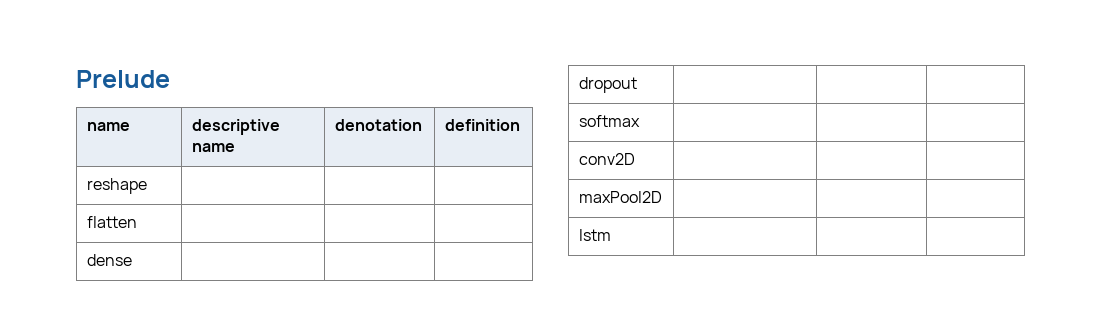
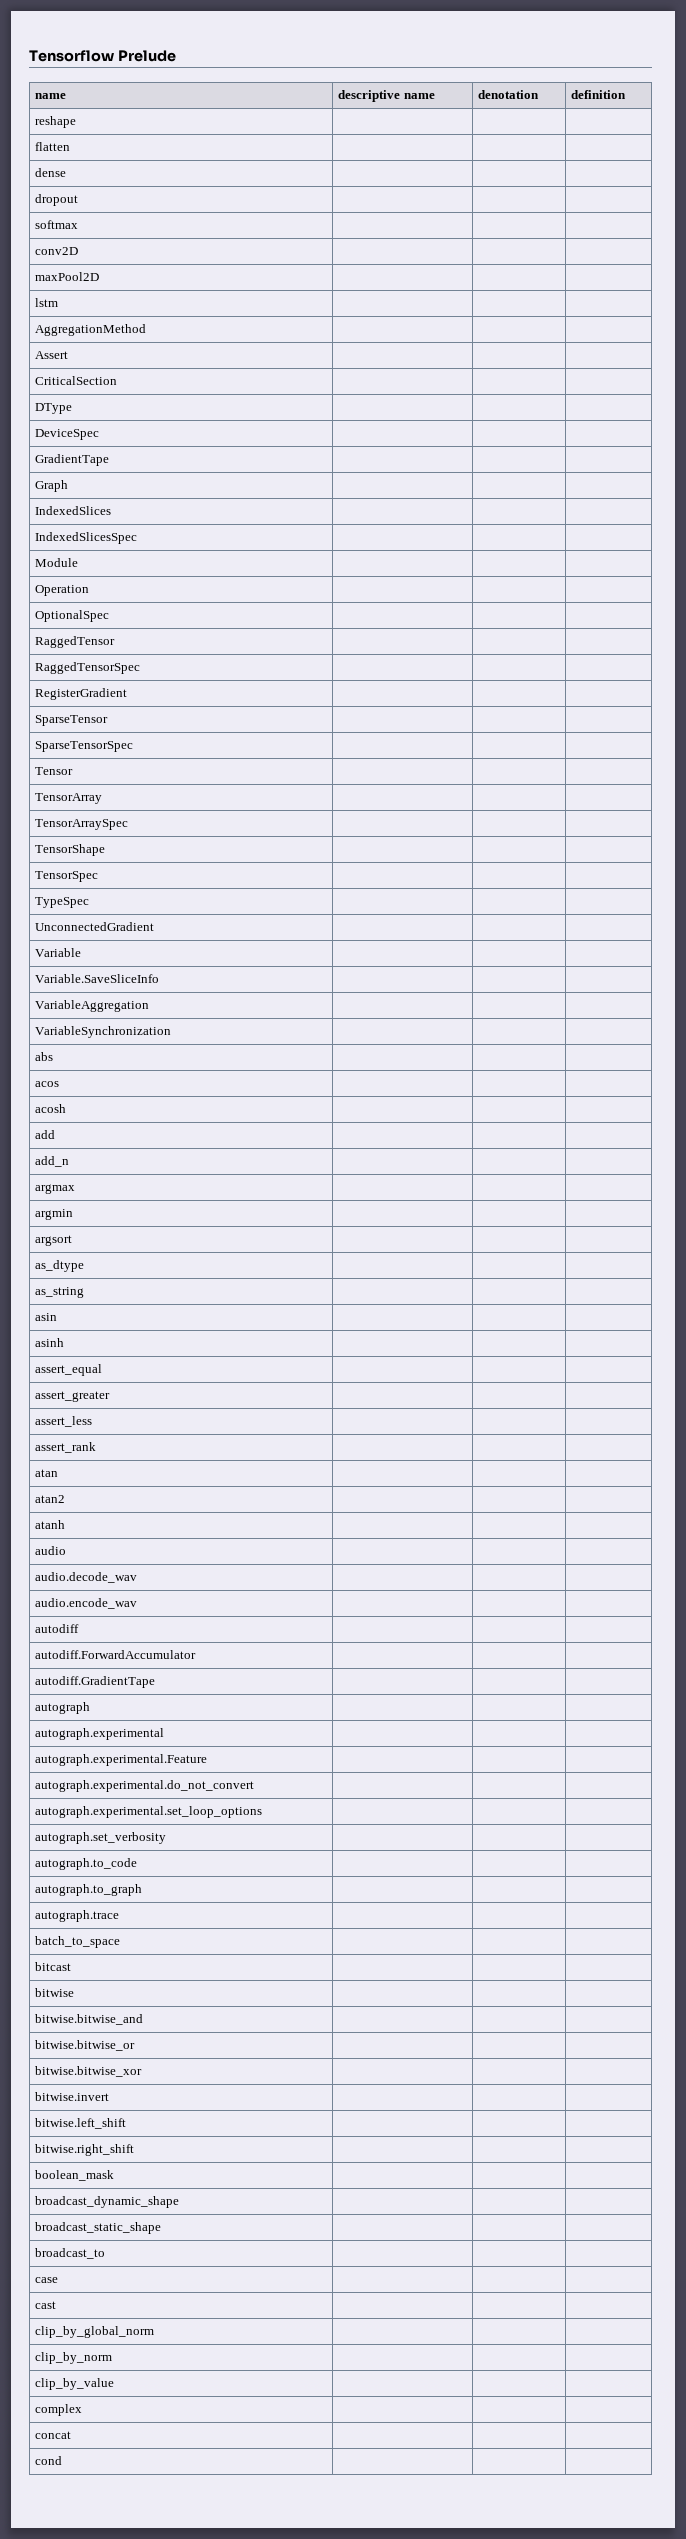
(76, 79) none -> [29,50,114,62] Tensorflow
(611, 235) none -> [35,324,147,336] [35,351,69,359] [35,376,118,385] [35,403,73,414] [35,429,100,440] [35,454,110,466] [35,480,69,492] [35,506,112,515] [35,532,138,544] [35,558,79,567] [35,585,90,596] [35,610,110,622] [35,636,116,648] [35,662,141,674] [35,688,128,700] [35,715,109,726] [35,741,134,752] [35,767,74,775] [35,793,103,804] [35,819,129,830] [35,844,106,856] [35,871,99,882] [35,897,90,908] [35,922,155,931] [35,948,82,957] [35,974,160,983] [35,1000,150,1012] [35,1026,172,1038] [35,1052,54,1061] [35,1081,60,1087] [35,1104,67,1113] [35,1130,56,1139] [35,1156,70,1167] [35,1184,76,1194] [35,1209,74,1220] [35,1235,73,1246] [35,1260,85,1272] [35,1287,85,1298] [35,1313,58,1321] [35,1338,65,1347] [35,1364,103,1376] [35,1391,111,1402] [35,1416,93,1427] [35,1442,97,1453] [35,1469,59,1477] [35,1495,66,1503] [35,1520,66,1529] [35,1546,67,1555] [35,1572,138,1583] [35,1598,138,1609] [35,1624,80,1633] [35,1650,197,1659] [35,1676,156,1688] [35,1702,91,1714] [35,1728,165,1740] [35,1754,208,1766] [35,1780,255,1792] [35,1806,263,1818] [35,1832,167,1844] [35,1858,138,1870] [35,1884,143,1896] [35,1910,120,1922] [35,1936,121,1948] [35,1962,72,1971] [35,1988,75,1997] [35,2014,144,2025] [35,2040,136,2051] [35,2066,143,2077] [35,2092,110,2101] [35,2118,127,2129] [35,2144,135,2156] [35,2170,115,2181] [35,2196,180,2208] [35,2222,162,2234] [35,2248,106,2259] [35,2277,59,2283] [35,2301,57,2309] [35,2326,155,2338] [35,2352,113,2364] [35,2378,115,2390] [35,2404,83,2416] [35,2431,72,2439] [35,2456,63,2465] // AggregationMethod | | | // Assert | | | // CriticalSection | | | // DType | | | // DeviceSpec | | | // GradientTape | | | // Graph | | | // IndexedSlices | | | // IndexedSlicesSpec | | | // Module | | | // Operation | | | // OptionalSpec | | | // RaggedTensor | | | // RaggedTensorSpec | | | // RegisterGradient | | | // SparseTensor | | | // SparseTensorSpec | | | // Tensor | | | // TensorArray | | | // TensorArraySpec | | | // TensorShape | | | // TensorSpec | | | // TypeSpec | | | // UnconnectedGradient | | | // Variable | | | // Variable.SaveSliceInfo | | | // VariableAggregation | | | // VariableSynchronization | | | // abs | | | // acos | | | // acosh | | | // add | | | // add_n | | | // argmax | | | // argmin | | | // argsort | | | // as_dtype | | | // as_string | | | // asin | | | // asinh | | | // assert_equal | | | // assert_greater | | | // assert_less | | | // assert_rank | | | // atan | | | // atan2 | | | // atanh | | | // audio | | | // audio.decode_wav | | | // audio.encode_wav | | | // autodiff | | | // autodiff.ForwardAccumulator | | | // autodiff.GradientTape | | | // autograph | | | // autograph.experimental | | | // autograph.experimental.Feature | | | // autograph.experimental.do_not_convert | | | // autograph.experimental.set_loop_options | | | // autograph.set_verbosity | | | // autograph.to_code | | | // autograph.to_graph | | | // autograph.trace | | | // batch_to_space | | | // bitcast | | | // bitwise | | | // bitwise.bitwise_and | | | // bitwise.bitwise_or | | | // bitwise.bitwise_xor | | | // bitwise.invert | | | // bitwise.left_shift | | | // bitwise.right_shift | | | // boolean_mask | | | // broadcast_dynamic_shape | | | // broadcast_static_shape | | | // broadcast_to | | | // case | | | // cast | | | // clip_by_global_norm | | | // clip_by_norm | | | // clip_by_value | | | // complex | | | // concat | | | // cond | | |

